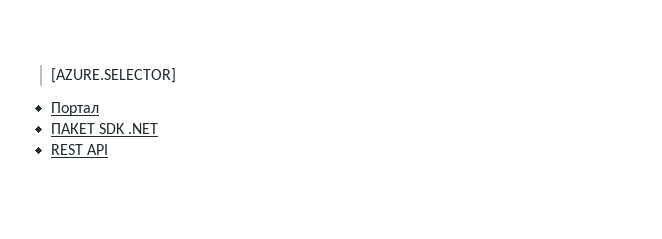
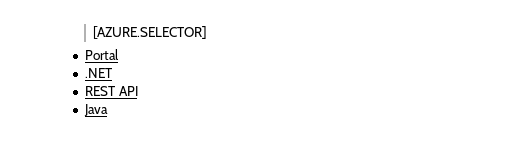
[50,102,99,116] [50,123,125,134] Портал // ПАКЕТ SDK -> [84,49,119,60] Portal //
(108, 149) none -> [83,104,108,116] // Java

